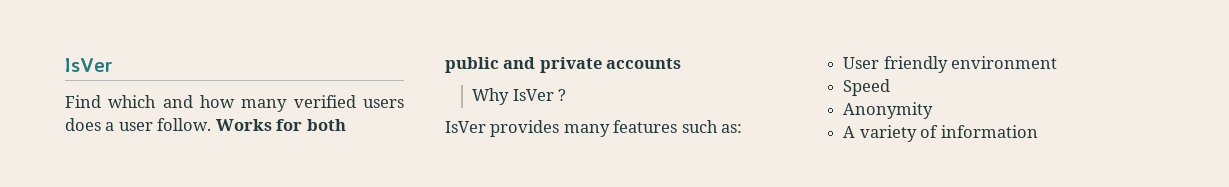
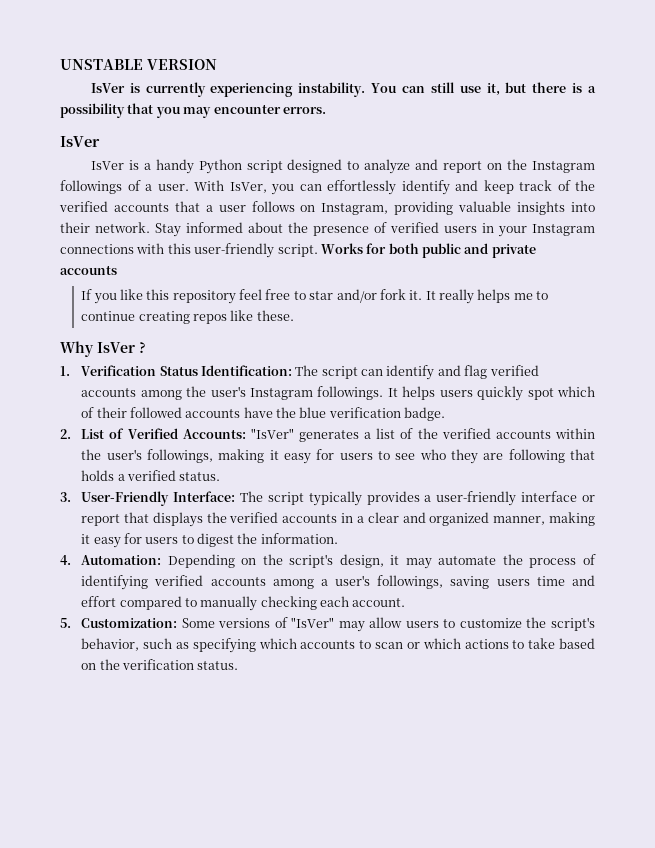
[65,58,113,72] [65,95,404,112] [65,118,212,131] IsVer // Find which and how many verified users does a user follow. -> [60,59,217,70] [90,82,596,97] [60,103,326,118] [60,136,100,147] [90,159,595,174] [60,180,595,195] [59,201,596,215] [60,222,595,237] [60,243,318,258] UNSTABLE VERSION // IsVer is currently experiencing instability. You can still use it, but there is a possibility that you may encounter errors. // IsVer // IsVer is a handy Python script designed to analyze and report on the Instagram followings of a user. With IsVer, you can effortlessly identify and keep track of the verified accounts that a user follows on Instagram, providing valuable insights into their network. Stay informed about the presence of verified users in your Instagram connections with this user-friendly script.
[472,88,567,105] [445,120,743,137] [843,56,1058,73] [843,79,891,96] [843,102,934,119] [843,125,1038,142] Why IsVer ? // IsVer provides many features such as: // User friendly environment // Speed // Anonymity // A variety of information -> [81,289,549,304] [81,310,294,324] [60,341,146,357] [60,365,539,380] [81,386,596,401] [81,407,446,421] [60,428,595,442] [81,449,596,464] [81,470,221,481] [60,491,595,506] [81,512,595,527] [81,533,338,548] [60,554,596,569] [81,575,595,590] [81,596,406,611] [60,617,595,632] [81,638,596,653] [81,659,239,670] If you like this repository feel free to star and/or fork it. It really helps me to continue creating repos like these. // Why IsVer ? // 1. Verification Status Identification: The script can identify and flag verified accounts among the user's Instagram followings. It helps users quickly spot which of their followed accounts have the blue verification badge. // 2. List of Verified Accounts: "IsVer" generates a list of the verified accounts within the user's followings, making it easy for users to see who they are following that holds a verified status. // 3. User-Friendly Interface: The script typically provides a user-friendly interface or report that displays the verified accounts in a clear and organized manner, making it easy for users to digest the information. // 4. Automation: Depending on the script's design, it may automate the process of identifying verified accounts among a user's followings, saving users time and effort compared to manually checking each account. // 5. Customization: Some versions of "IsVer" may allow users to customize the script's behavior, such as specifying which accounts to scan or which actions to take based on the verification status.

